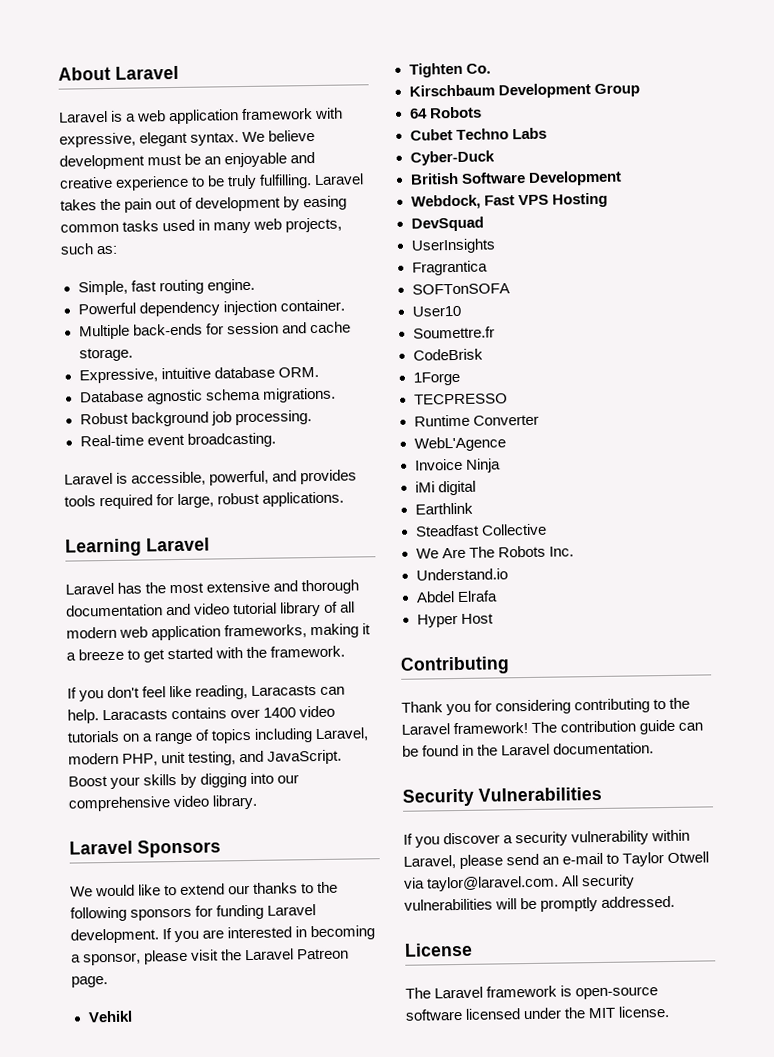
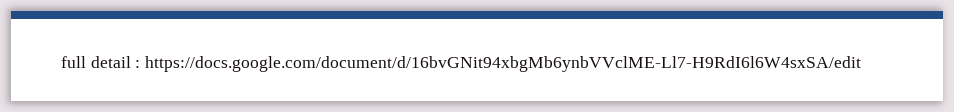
[58,65,179,81] [59,107,344,125] [59,129,316,148] [59,151,316,170] [59,173,365,191] [60,195,348,213] [60,217,343,234] [60,243,119,255] [77,278,255,296] [77,299,345,317] [78,321,351,340] [78,347,133,362] [78,366,319,384] [79,387,336,405] [79,410,312,427] [79,432,276,448] [64,469,358,486] [64,491,345,510] [65,537,210,557] [65,579,360,595] [66,601,356,617] [66,623,372,641] [66,645,346,663] [67,685,346,702] [67,705,336,724] [67,727,370,745] [68,749,343,766] [68,772,300,789] [68,794,258,812] [69,839,221,858] [70,881,339,897] [70,904,317,922] [70,925,376,944] [71,948,350,966] [71,976,108,988] [87,1010,133,1023] [408,62,491,78] [408,83,640,99] [408,106,482,119] [409,127,547,141] [409,150,495,166] [409,170,622,186] [410,192,608,210] [410,216,484,232] [410,238,496,254] [411,260,488,276] [411,283,510,295] [411,305,461,317] [412,326,495,339] [412,348,483,361] [412,371,460,386] [413,393,508,405] [413,414,539,427] [413,436,506,452] [414,458,501,473] [414,480,476,496] [414,502,473,515] [414,523,547,537] [415,545,574,559] [415,568,508,581] [415,590,498,603] [416,613,494,628] [400,656,510,675] [401,697,691,716] [401,719,704,735] [402,742,655,757] [402,786,602,807] [403,829,691,848] [403,851,710,869] [404,874,636,892] [404,895,676,912] [404,942,473,957] [405,985,659,1000] [405,1006,671,1021] About Laravel // Laravel is a web application framework with expressive, elegant syntax. We believe development must be an enjoyable and creative experience to be truly fulfilling. Laravel takes the pain out of development by easing common tasks used in many web projects, such as: // Simple, fast routing engine. // Powerful dependency injection container. // Multiple back-ends for session and cache storage. // Expressive, intuitive database ORM. // Database agnostic schema migrations. // Robust background job processing. // Real-time event broadcasting. // Laravel is accessible, powerful, and provides tools required for large, robust applications. // Learning Laravel // Laravel has the most extensive and thorough documentation and video tutorial library of all modern web application frameworks, making it a breeze to get started with the framework. // If you don't feel like reading, Laracasts can help. Laracasts contains over 1400 video tutorials on a range of topics including Laravel, modern PHP, unit testing, and JavaScript. Boost your skills by digging into our comprehensive video library. // Laravel Sponsors // We would like to extend our thanks to the following sponsors for funding Laravel development. If you are interested in becoming a sponsor, please visit the Laravel Patreon page. // Vehikl // Tighten Co. // Kirschbaum Development Group // 64 Robots // Cubet Techno Labs // Cyber-Duck // British Software Development // Webdock, Fast VPS Hosting // DevSquad // UserInsights // Fragrantica // SOFTonSOFA // User10 // Soumettre.fr // CodeBrisk // 1Forge // TECPRESSO // Runtime Converter // WebL'Agence // Invoice Ninja // iMi digital // Earthlink // Steadfast Collective // We Are The Robots Inc. // Understand.io // Abdel Elrafa // Hyper Host // Contributing // Thank you for considering contributing to the Laravel framework! The contribution guide can be found in the Laravel documentation. // Security Vulnerabilities // If you discover a security vulnerability within Laravel, please send an e-mail to Taylor Otwell via taylor@laravel.com. All security vulnerabilities will be promptly addressed. // License // The Laravel framework is open-source software licensed under the MIT license. -> [61,56,862,72] full detail : https://docs.google.com/document/d/16bvGNit94xbgMb6ynbVVclME-Ll7-H9RdI6l6W4sxSA/edit

